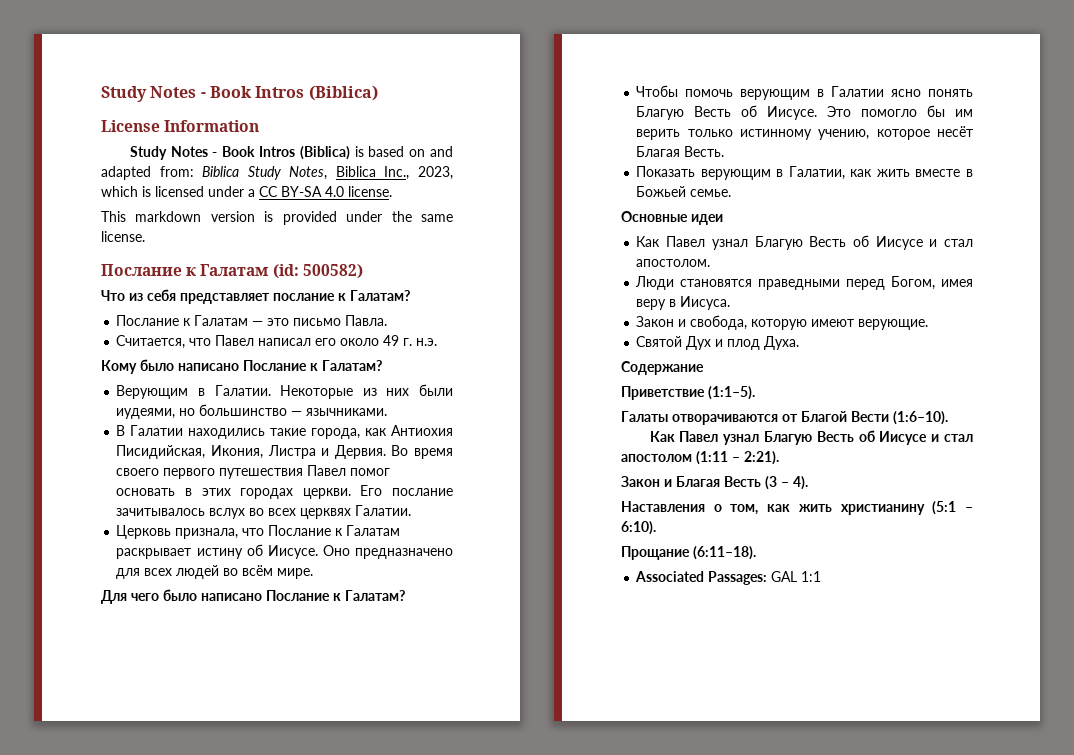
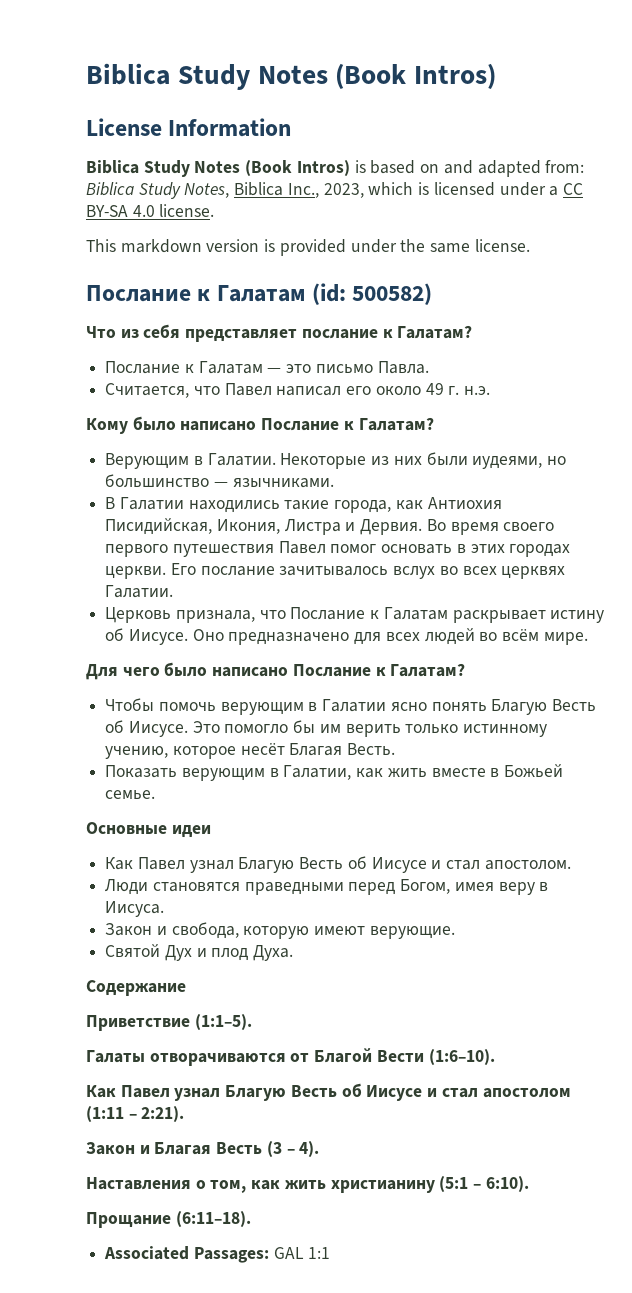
[101,85,378,102] Study Notes - Book Intros (Biblica) -> [86,63,496,90] Biblica Study Notes (Book Intros)
[129,146,350,160] Study Notes - Book Intros (Biblica) -> [86,160,350,177] Biblica Study Notes (Book Intros)

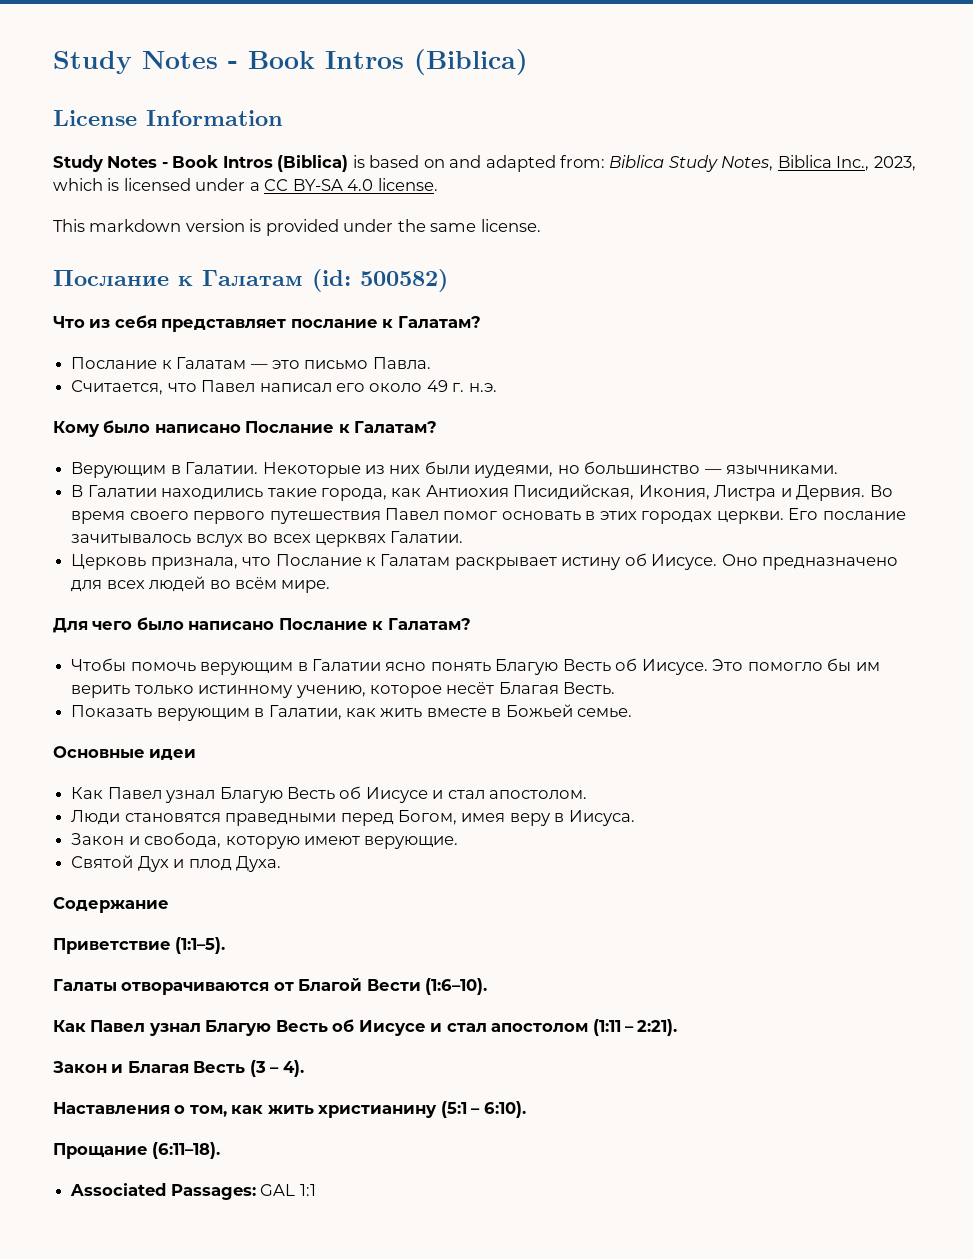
[86,63,496,90] Biblica Study Notes (Book Intros) -> [53,49,528,75] Study Notes - Book Intros (Biblica)
[86,160,350,177] Biblica Study Notes (Book Intros) -> [53,155,349,172] Study Notes - Book Intros (Biblica)

